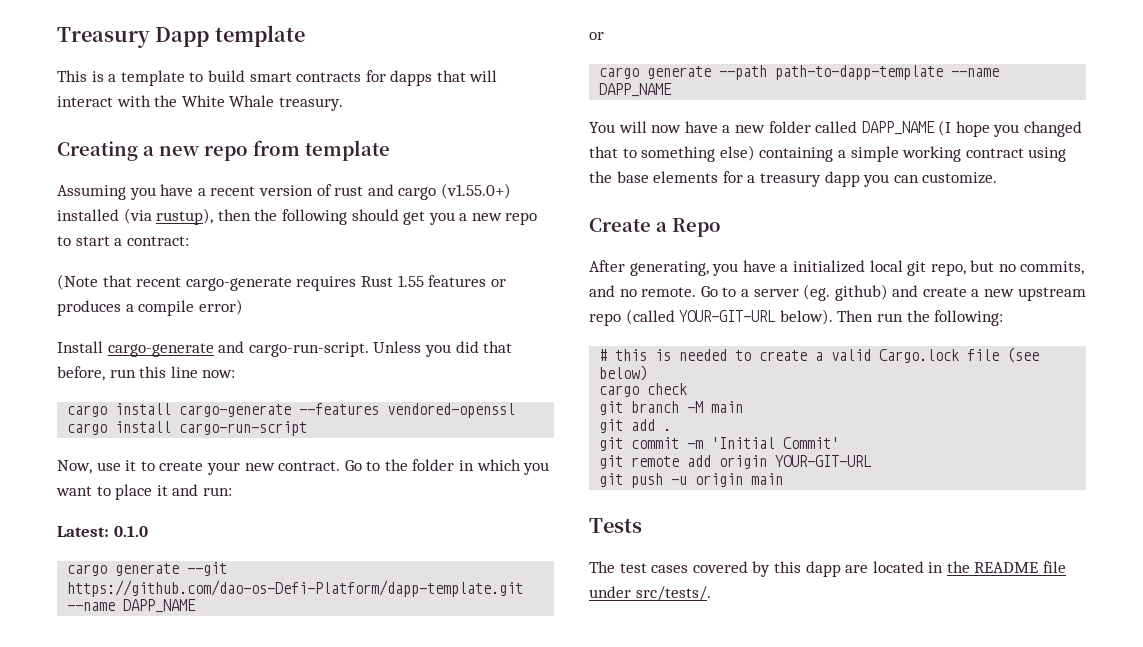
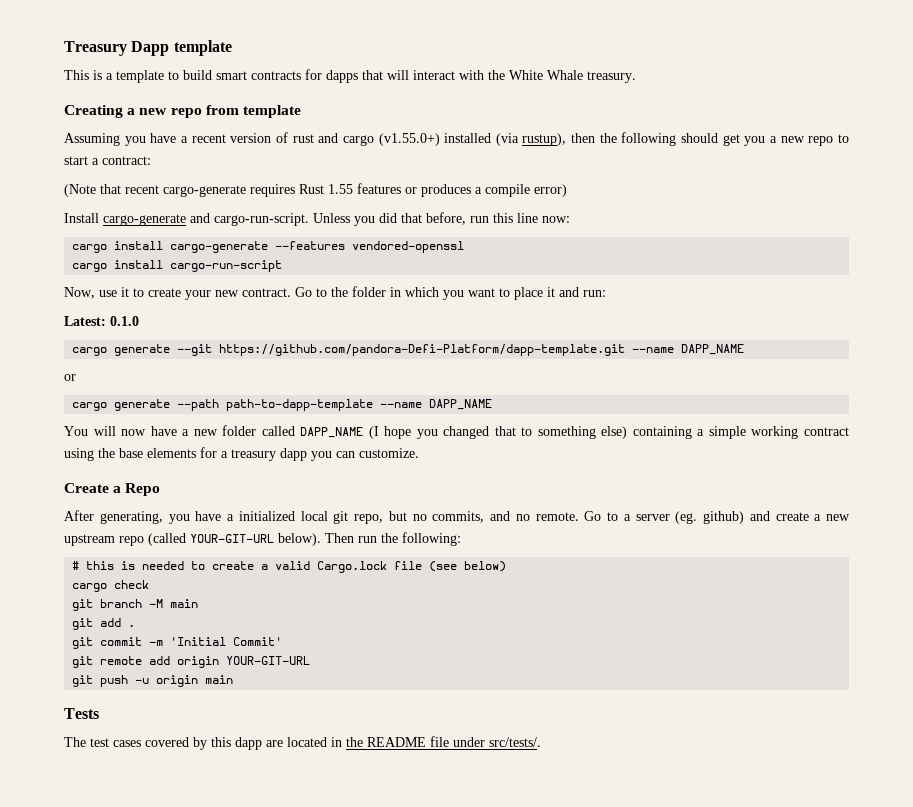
[67,580,524,597] https://github.com/dao-os-Defi-Platform/dapp-template.git -> [219,344,626,356] https://github.com/pandora-Defi-Platform/dapp-template.git

